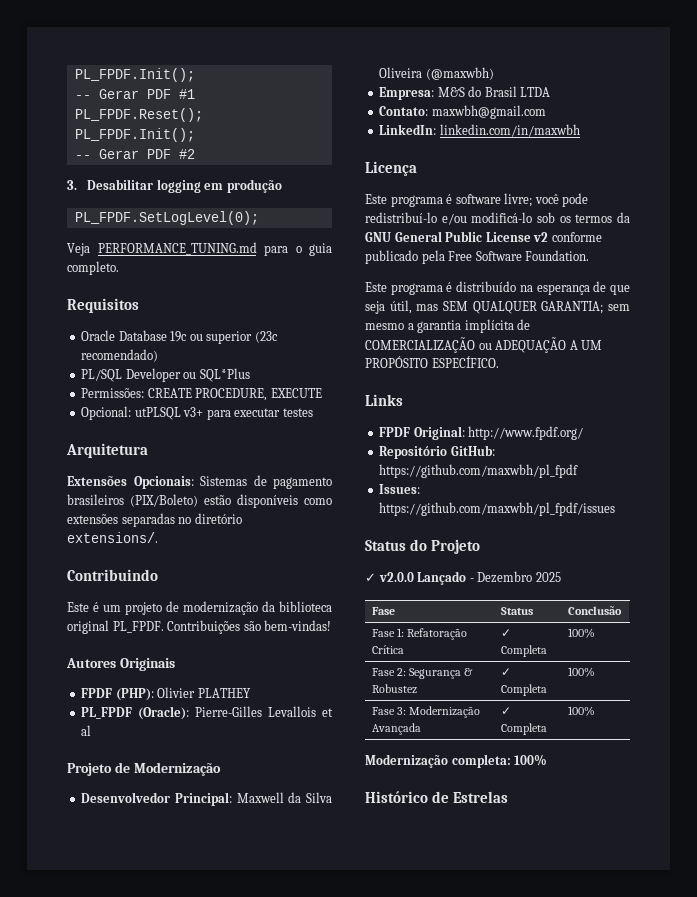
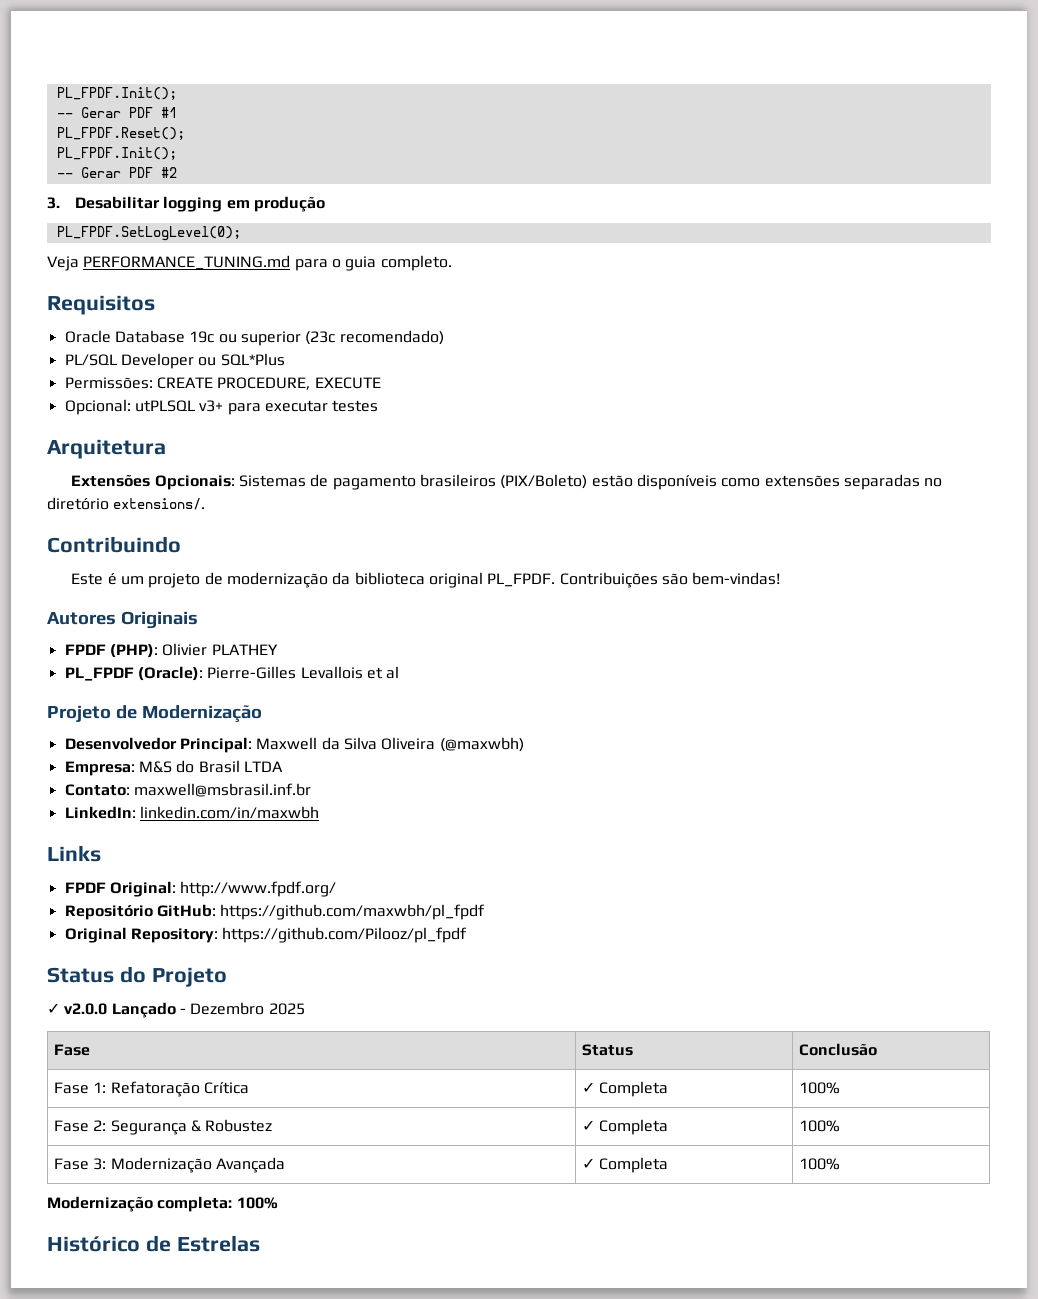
[431,105,546,119] maxwbh@gmail.com -> [133,783,311,797] maxwell@msbrasil.inf.br
[365,161,417,176] [365,193,589,207] [365,212,630,225] [365,231,602,242] [365,250,590,264] [365,281,630,295] [365,300,630,314] [365,319,531,333] [365,337,603,353] [365,356,499,368] // Licença // Este programa é software livre; você pode redistribuí-lo e/ou modificá-lo sob os termos da GNU General Public License v2 conforme publicado pela Free Software Foundation. // Este programa é distribuído na esperança de que seja útil, mas SEM QUALQUER GARANTIA; sem mesmo a garantia implícita de COMERCIALIZAÇÃO ou ADEQUAÇÃO A UM PROPÓSITO ESPECÍFICO. -> (319, 812) none
[379,484,421,494] [379,502,616,516] Issues: https://github.com/maxwbh/pl_fpdf/issues -> [64,927,468,943] Original Repository: https://github.com/Pilooz/pl_fpdf

